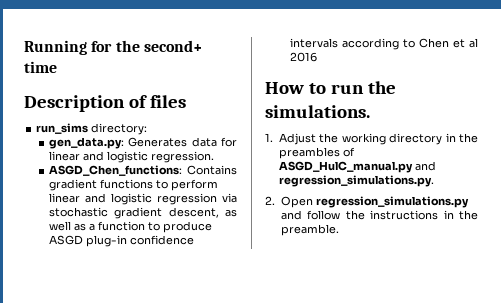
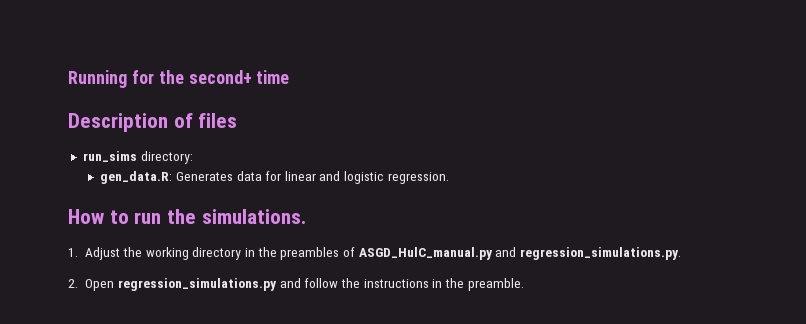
[48,137,124,149] gen_data.py: -> [100,171,173,184] gen_data.R:
[48,165,237,176] [48,179,218,191] [48,193,237,205] [48,207,237,219] [48,221,212,233] [48,235,194,247] [289,38,478,50] [289,52,317,62] // ASGD_Chen_functions: Contains gradient functions to perform linear and logistic regression via stochastic gradient descent, as well as a function to produce ASGD plug-in confidence intervals according to Chen et al 2016 -> (449, 178) none

